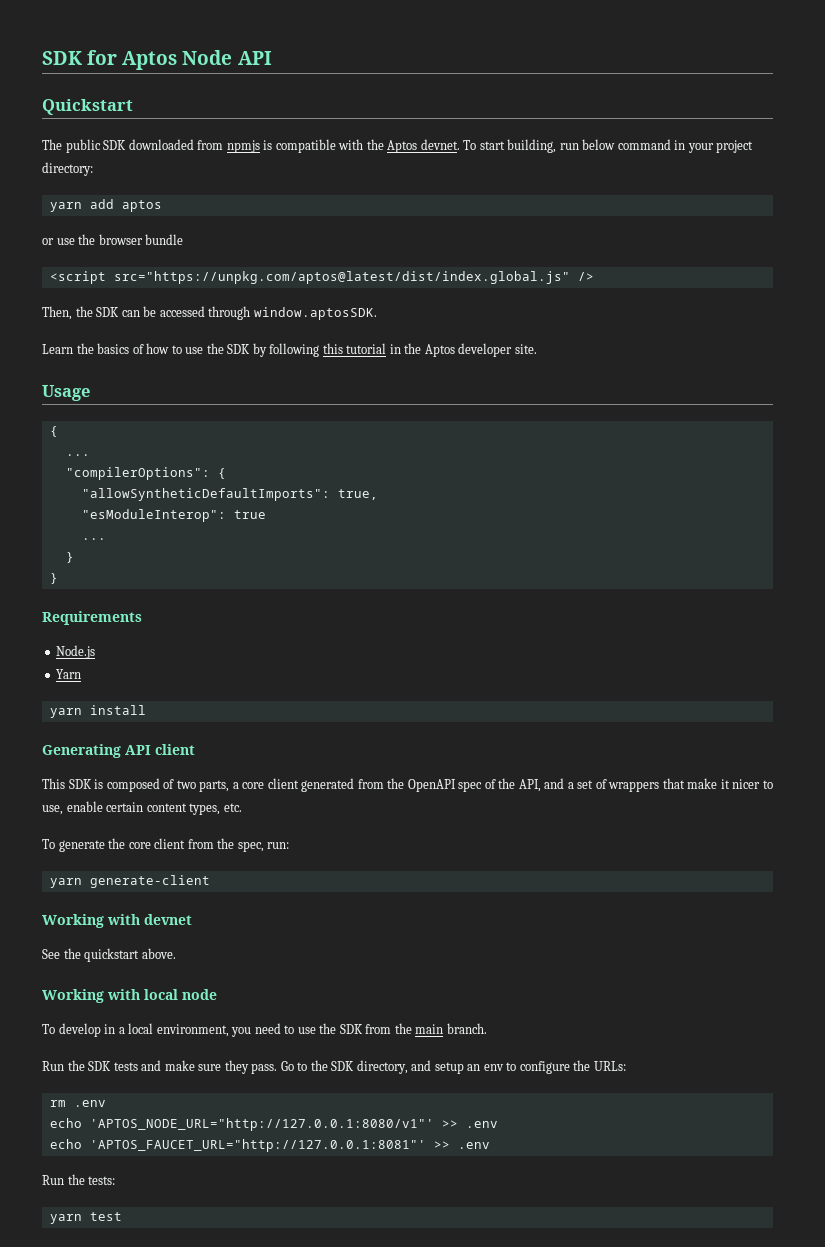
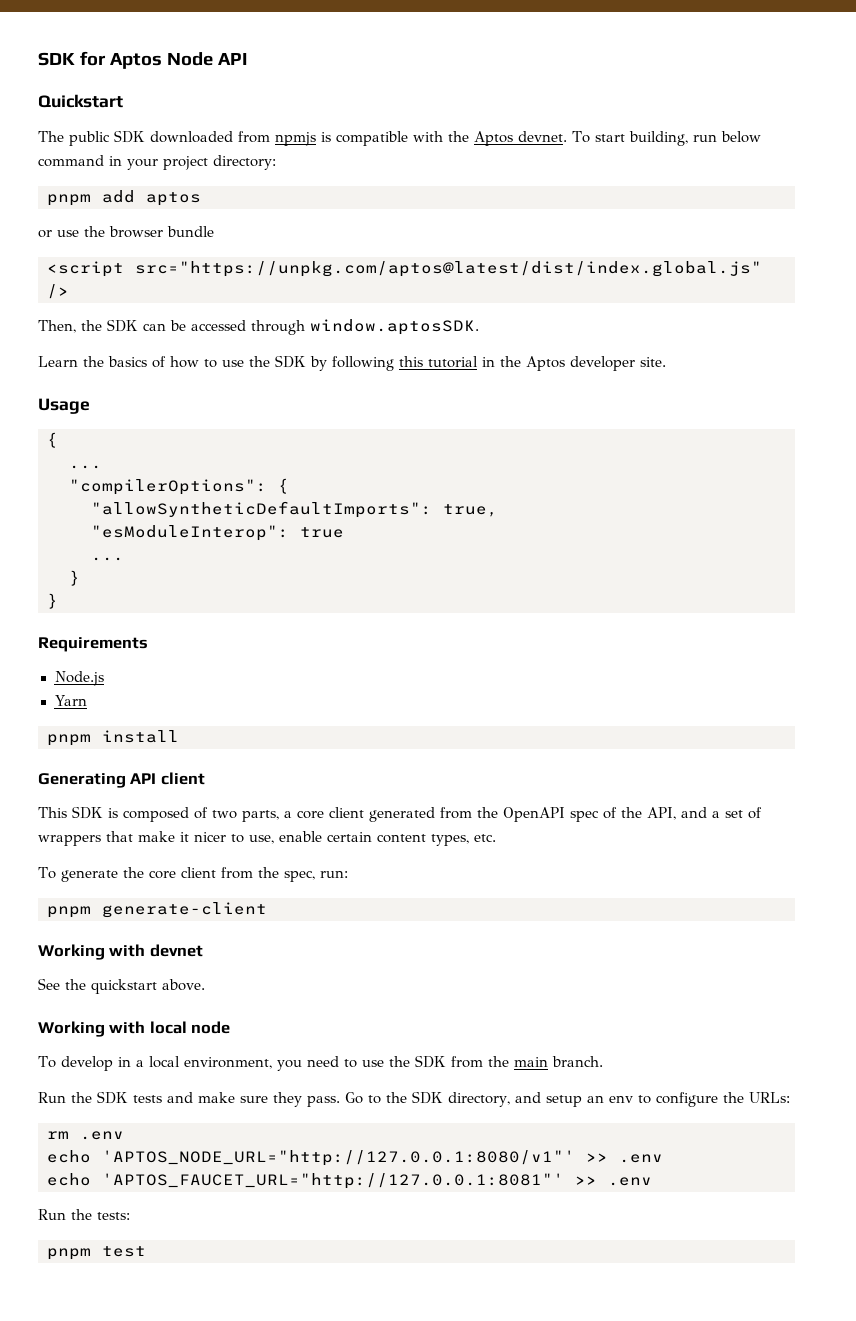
[49,202,82,212] yarn -> [47,194,91,206] pnpm
[49,708,82,718] yarn -> [47,734,91,746] pnpm
[49,878,82,888] yarn -> [47,906,91,918] pnpm
[49,1214,82,1224] yarn -> [47,1248,91,1260] pnpm

